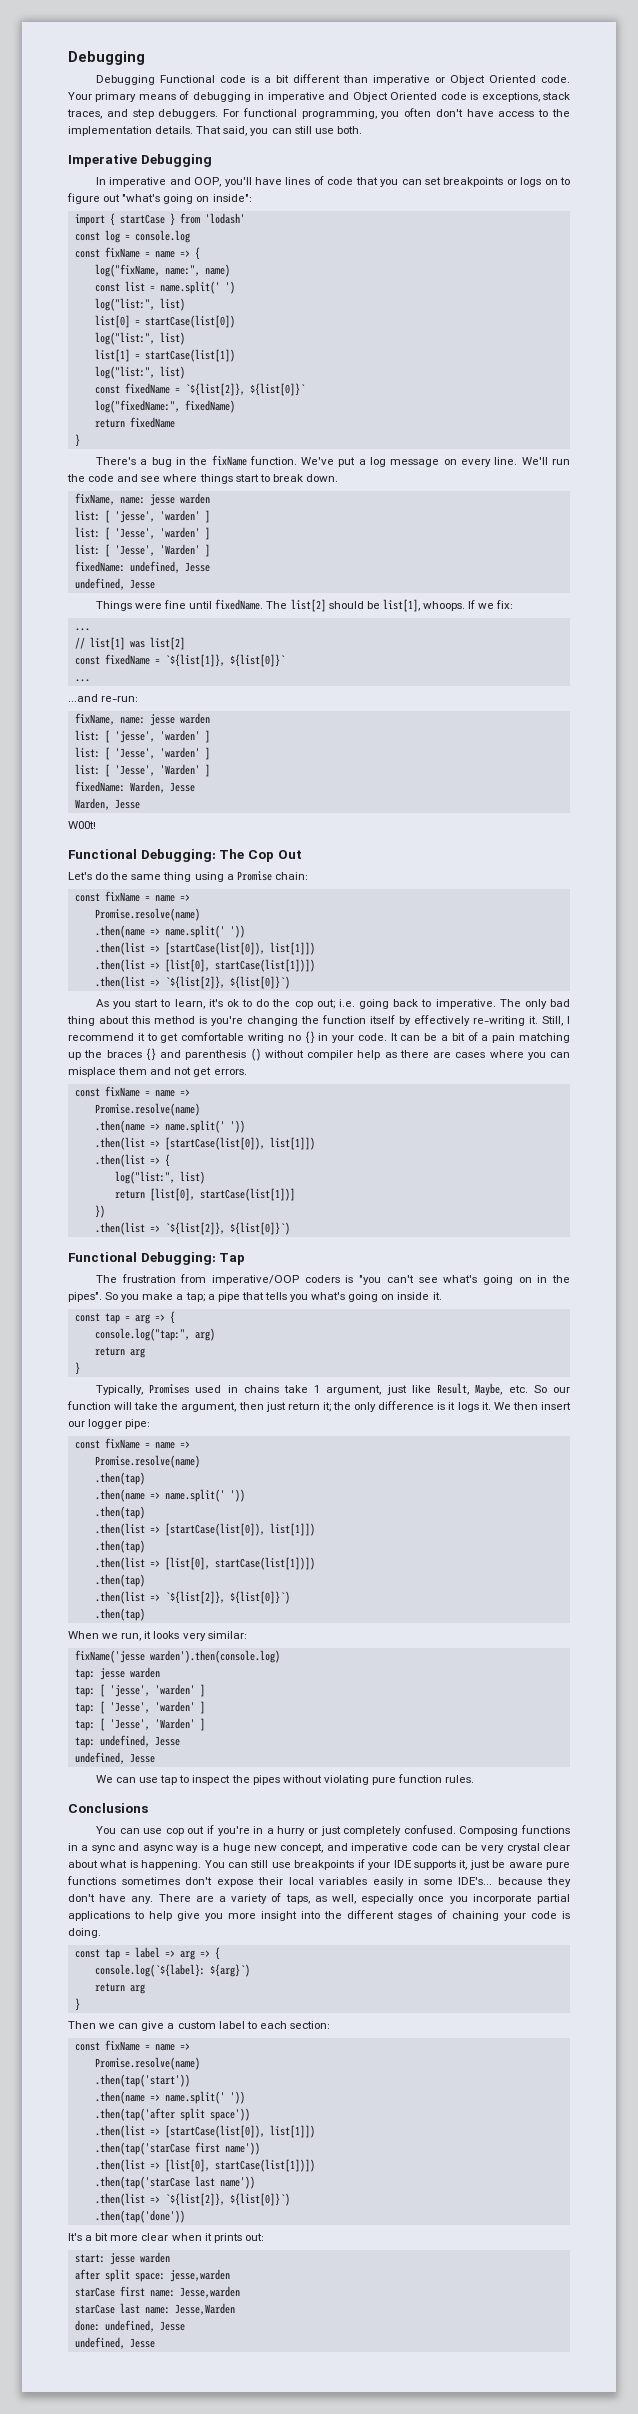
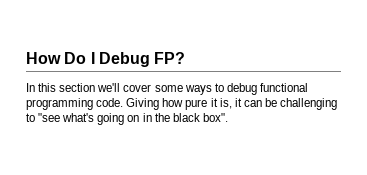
[68,51,145,65] [95,74,570,85] [68,91,570,102] [67,108,570,119] [68,126,362,136] [68,154,212,167] [95,176,570,187] [67,193,252,204] [74,213,245,226] [74,230,190,243] [74,247,200,260] [94,264,230,277] [94,281,235,294] [94,298,185,311] [94,315,235,328] [94,332,185,345] [94,349,235,362] [94,366,185,379] [94,383,305,396] [94,400,235,413] [94,417,175,428] [74,434,80,447] [95,455,571,467] [67,474,338,484] [74,493,210,506] [74,510,210,523] [74,527,210,540] [74,544,210,557] [74,561,210,573] [74,578,155,590] [95,599,514,612] [74,628,90,631] [74,637,185,650] [74,654,285,667] [74,679,90,682] [68,694,139,702] [74,713,210,726] [74,730,210,743] [74,747,210,760] [74,764,210,777] [74,781,195,793] [74,798,140,810] [68,821,96,829] [68,849,302,862] [68,871,308,882] [74,891,190,902] [94,908,200,921] [94,925,245,938] [94,942,315,955] [94,959,315,972] [94,976,290,989] [95,999,570,1009] [67,1015,570,1026] [68,1031,570,1044] [68,1048,570,1061] [68,1067,247,1077] [74,1086,190,1097] [94,1103,200,1116] [94,1120,245,1133] [94,1137,315,1150] [94,1154,170,1167] [114,1171,205,1184] [114,1188,295,1201] [94,1205,105,1218] [94,1222,290,1235] [68,1252,246,1265] [95,1274,438,1285] Debugging // Debugging Functional code is a bit different than imperative or Object Oriented code. Your primary means of debugging in imperative and Object Oriented code is exceptions, stack traces, and step debuggers. For functional programming, you often don't have access to the implementation details. That said, you can still use both. // Imperative Debugging // In imperative and OOP, you'll have lines of code that you can set breakpoints or logs on to figure out "what's going on inside": // import { startCase } from 'lodash' // const log = console.log // const fixName = name => { // log("fixName, name:", name) // const list = name.split(' ') // log("list:", list) // list[0] = startCase(list[0]) // log("list:", list) // list[1] = startCase(list[1]) // log("list:", list) // const fixedName = `${list[2]}, ${list[0]}` // log("fixedName:", fixedName) // return fixedName // } // There's a bug in the fixName function. We've put a log message on every line. We'll run the code and see where things start to break down. // fixName, name: jesse warden // list: [ 'jesse', 'warden' ] // list: [ 'Jesse', 'warden' ] // list: [ 'Jesse', 'Warden' ] // fixedName: undefined, Jesse // undefined, Jesse // Things were fine until fixedName. The list[2] should be list[1], whoops. If we fix: // ... // // list[1] was list[2] // const fixedName = `${list[1]}, ${list[0]}` // ... // ...and re-run: // fixName, name: jesse warden // list: [ 'jesse', 'warden' ] // list: [ 'Jesse', 'warden' ] // list: [ 'Jesse', 'Warden' ] // fixedName: Warden, Jesse // Warden, Jesse // W00t! // Functional Debugging: The Cop Out // Let's do the same thing using a Promise chain: // const fixName = name => // Promise.resolve(name) // .then(name => name.split(' ')) // .then(list => [startCase(list[0]), list[1]]) // .then(list => [list[0], startCase(list[1])]) // .then(list => `${list[2]}, ${list[0]}`) // As you start to learn, it's ok to do the cop out; i.e. going back to imperative. The only bad thing about this method is you're changing the function itself by effectively re-writing it. Still, I recommend it to get comfortable writing no {} in your code. It can be a bit of a pain matching up the braces {} and parenthesis () without compiler help as there are cases where you can misplace them and not get errors. // const fixName = name => // Promise.resolve(name) // .then(name => name.split(' ')) // .then(list => [startCase(list[0]), list[1]]) // .then(list => { // log("list:", list) // return [list[0], startCase(list[1])] // }) // .then(list => `${list[2]}, ${list[0]}`) // Functional Debugging: Tap // The frustration from imperative/OOP coders is "you can't see -> [26,52,186,67] [26,83,308,95] [26,98,338,110] [26,113,61,122] How Do I Debug FP? // In this section we'll cover some ways to debug functional programming code. Giving how pure it is, it can be challenging to "see
[68,1292,442,1302] [74,1311,175,1324] [94,1328,215,1341] [94,1347,145,1358] [74,1362,80,1375] [95,1383,570,1396] [67,1401,571,1412] [68,1419,151,1429] [74,1438,190,1449] [94,1455,200,1468] [94,1472,145,1485] [94,1489,245,1502] [94,1506,145,1519] [94,1523,315,1536] [94,1540,145,1553] [94,1557,315,1570] [94,1574,145,1587] [94,1591,290,1604] [94,1608,145,1621] [68,1631,247,1641] [74,1650,280,1663] [74,1667,160,1680] [74,1684,205,1697] [74,1701,205,1714] [74,1718,205,1731] [74,1735,180,1748] [74,1752,155,1764] [95,1774,475,1785] [68,1803,148,1813] [95,1825,570,1836] [68,1843,570,1853] [68,1859,571,1870] [67,1876,571,1887] [68,1893,570,1904] [68,1910,570,1921] [68,1928,101,1938] [74,1947,220,1960] [94,1964,250,1977] [94,1983,145,1994] [74,1998,80,2011] [68,2021,330,2031] [74,2040,190,2051] [94,2057,200,2070] [94,2074,190,2087] [94,2091,245,2104] [94,2108,250,2121] [94,2125,315,2138] [94,2142,260,2155] [94,2159,315,2172] [94,2176,255,2189] [94,2193,290,2206] [94,2210,185,2223] [68,2233,264,2243] [74,2252,170,2265] [74,2269,230,2282] [74,2286,240,2298] [74,2303,235,2315] [74,2320,185,2332] [74,2337,155,2349] pipes". So you make a tap; a pipe that tells you what's going on inside it. // const tap = arg => { // console.log("tap:", arg) // return arg // } // Typically, Promises used in chains take 1 argument, just like Result, Maybe, etc. So our function will take the argument, then just return it; the only difference is it logs it. We then insert our logger pipe: // const fixName = name => // Promise.resolve(name) // .then(tap) // .then(name => name.split(' ')) // .then(tap) // .then(list => [startCase(list[0]), list[1]]) // .then(tap) // .then(list => [list[0], startCase(list[1])]) // .then(tap) // .then(list => `${list[2]}, ${list[0]}`) // .then(tap) // When we run, it looks very similar: // fixName('jesse warden').then(console.log) // tap: jesse warden // tap: [ 'jesse', 'warden' ] // tap: [ 'Jesse', 'warden' ] // tap: [ 'Jesse', 'Warden' ] // tap: undefined, Jesse // undefined, Jesse // We can use tap to inspect the pipes without violating pure function rules. // Conclusions // You can use cop out if you're in a hurry or just completely confused. Composing functions in a sync and async way is a huge new concept, and imperative code can be very crystal clear about what is happening. You can still use breakpoints if your IDE supports it, just be aware pure functions sometimes don't expose their local variables easily in some IDE's... because they don't have any. There are a variety of taps, as well, especially once you incorporate partial applications to help give you more insight into the different stages of chaining your code is doing. // const tap = label => arg => { // console.log(`${label}: ${arg}`) // return arg // } // Then we can give a custom label to each section: // const fixName = name => // Promise.resolve(name) // .then(tap('start')) // .then(name => name.split(' ')) // .then(tap('after split space')) // .then(list => [startCase(list[0]), list[1]]) // .then(tap('starCase first name')) // .then(list => [list[0], startCase(list[1])]) // .then(tap('starCase last name')) // .then(list => `${list[2]}, ${list[0]}`) // .then(tap('done')) // It's a bit more clear when it prints out: // start: jesse warden // after split space: jesse,warden // starCase first name: Jesse,warden // starCase last name: Jesse,Warden // done: undefined, Jesse // undefined, Jesse -> [172,113,228,122] black box".

